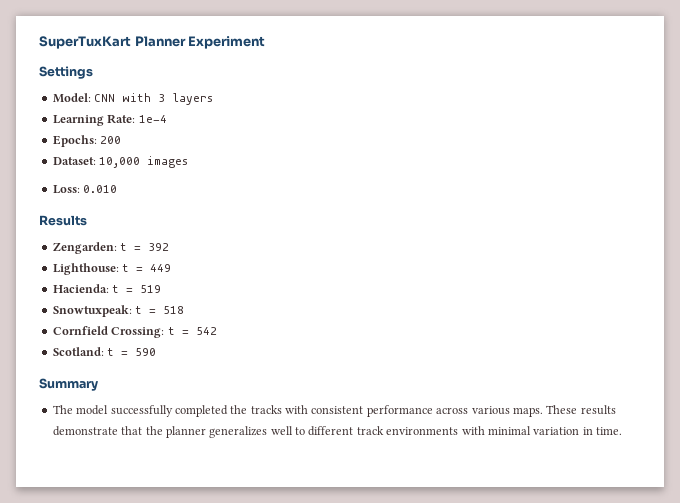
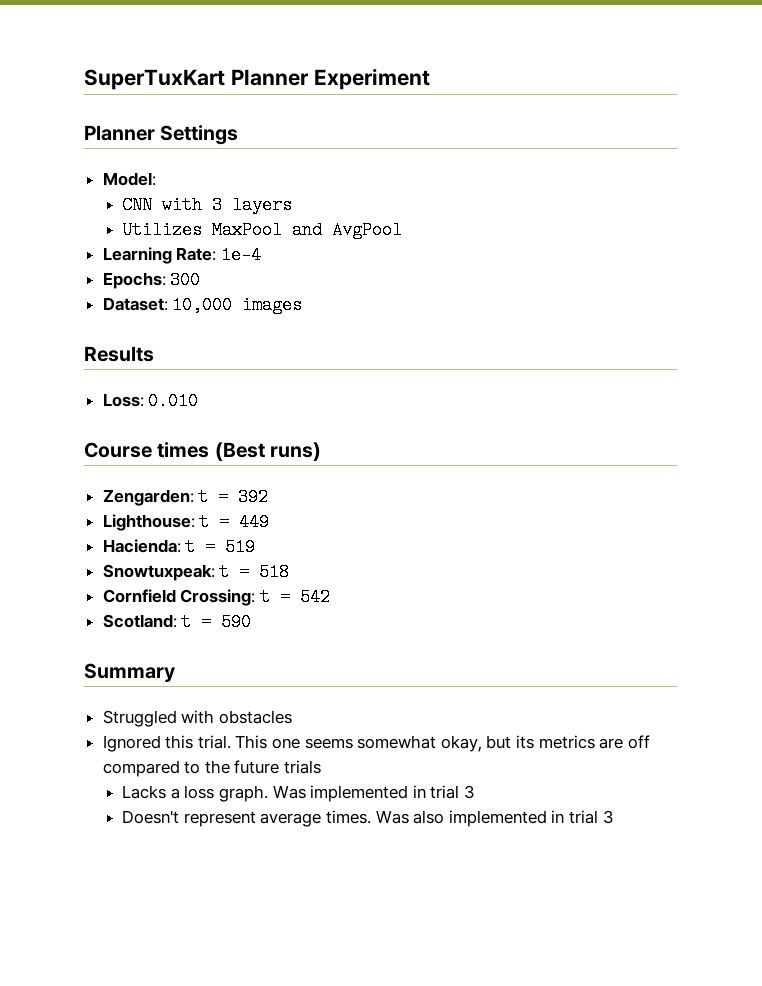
(266, 42) none -> [84,125,155,141] Planner
(91, 98) none -> (156, 179) //
(214, 99) none -> [122,221,403,239] // Utilizes MaxPool and AvgPool
[100,136,122,144] 200 -> [170,271,201,289] 300
(189, 162) none -> [84,346,154,362] // Results
[39,215,87,226] Results -> [84,442,322,461] Course times (Best runs)
[52,405,616,417] [52,426,622,438] The model successfully completed the tracks with consistent performance across various maps. These results demonstrate that the planner generalizes well to different track environments with minimal variation in time. -> [102,710,292,727] [102,735,650,752] [102,760,322,777] [122,785,475,802] [122,810,614,827] Struggled with obstacles // Ignored this trial. This one seems somewhat okay, but its metrics are off compared to the future trials // Lacks a loss graph. Was implemented in trial 3 // Doesn't represent average times. Was also implemented in trial 3

